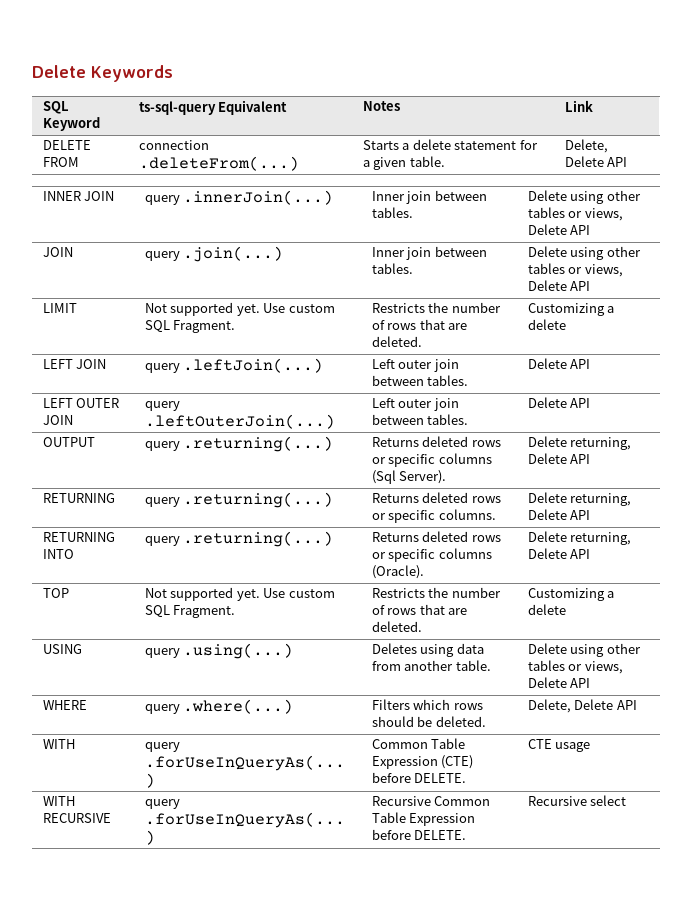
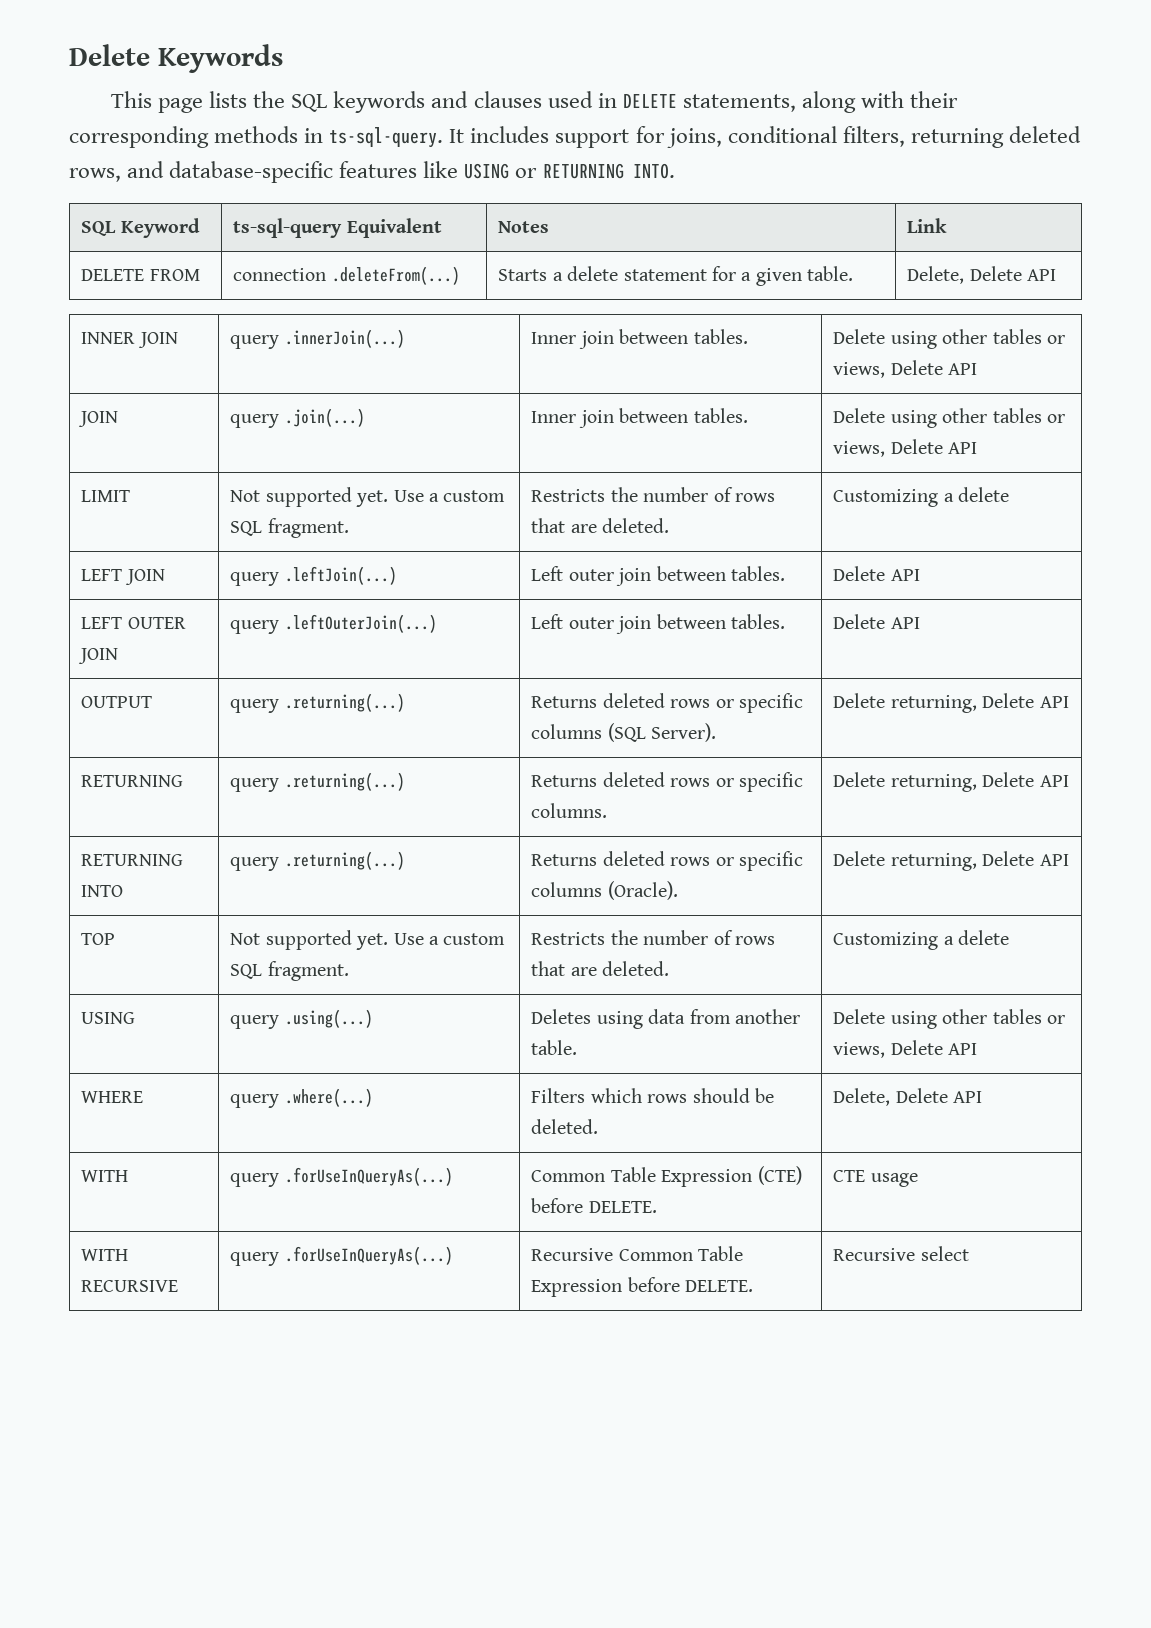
(173, 73) none -> [110,91,959,113] [69,126,1081,148] [69,161,675,183] // This page lists the SQL keywords and clauses used in DELETE statements, along with their corresponding methods in ts-sql-query. It includes support for joins, conditional filters, returning deleted rows, and database-specific features like USING or RETURNING INTO.
[288,304,335,313] [144,320,236,333] custom SQL Fragment. -> [429,490,506,502] [230,518,349,538] a custom SQL fragment.
[371,470,396,484] (Sql -> [607,723,646,742] (SQL
[288,589,335,598] [144,605,236,618] custom SQL Fragment. -> [429,933,506,945] [230,961,349,981] a custom SQL fragment.

